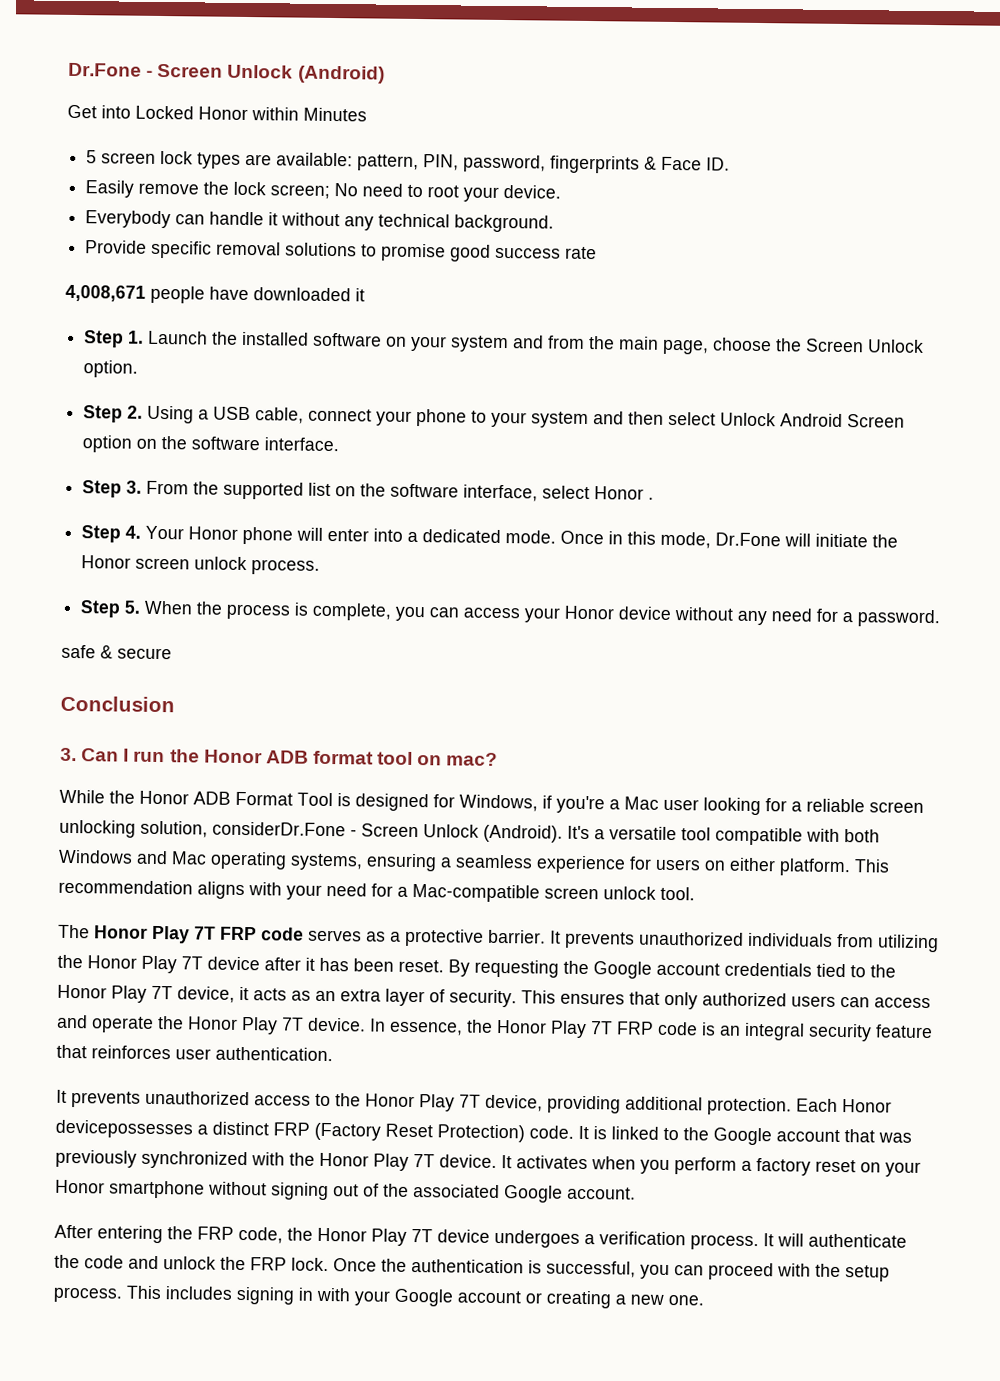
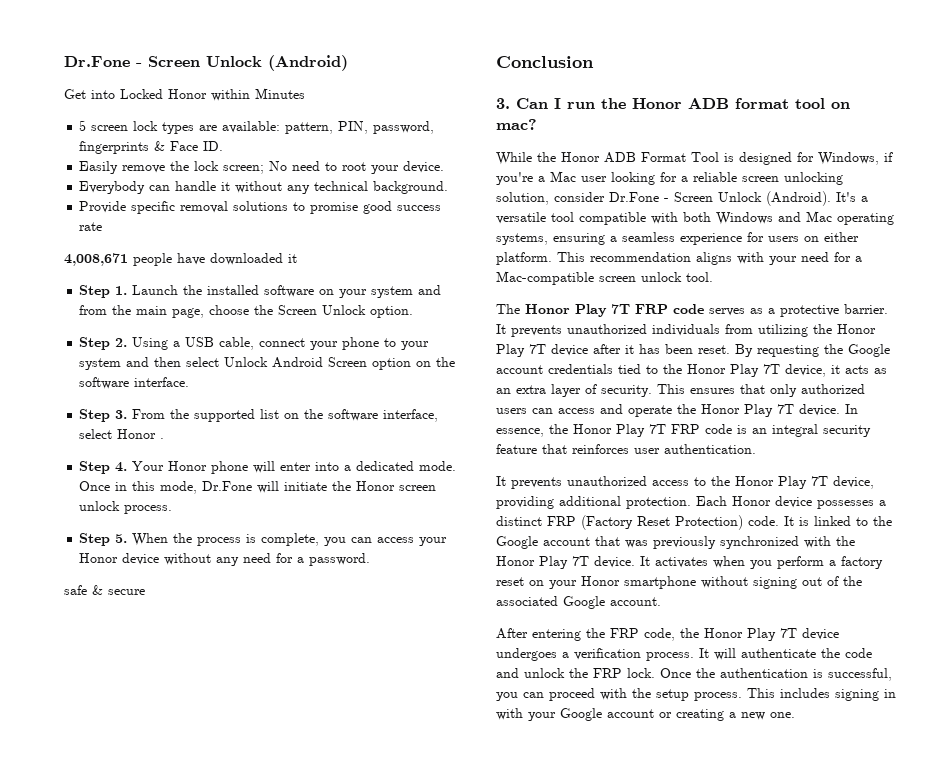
[212,821,346,837] considerDr.Fone -> [554,192,659,202] consider Dr.Fone
[55,1119,193,1139] devicepossesses -> [775,496,874,509] device possesses

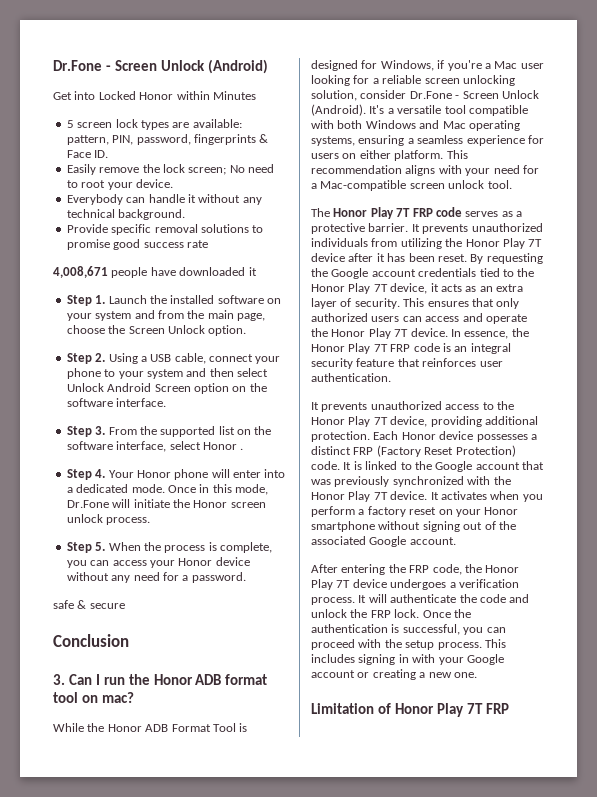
(795, 715) none -> [311,703,509,717] // Limitation of Honor Play 7T FRP

